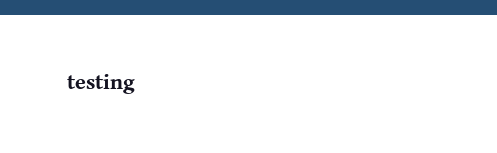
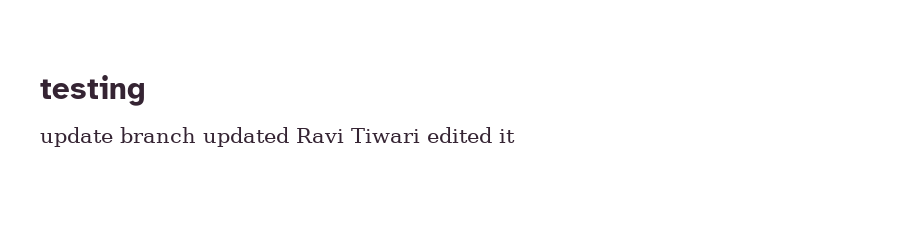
(135, 84) none -> [40,127,515,147] // update branch updated Ravi Tiwari edited it

